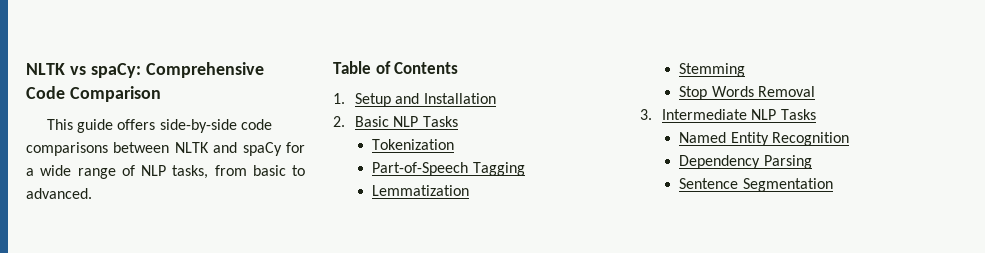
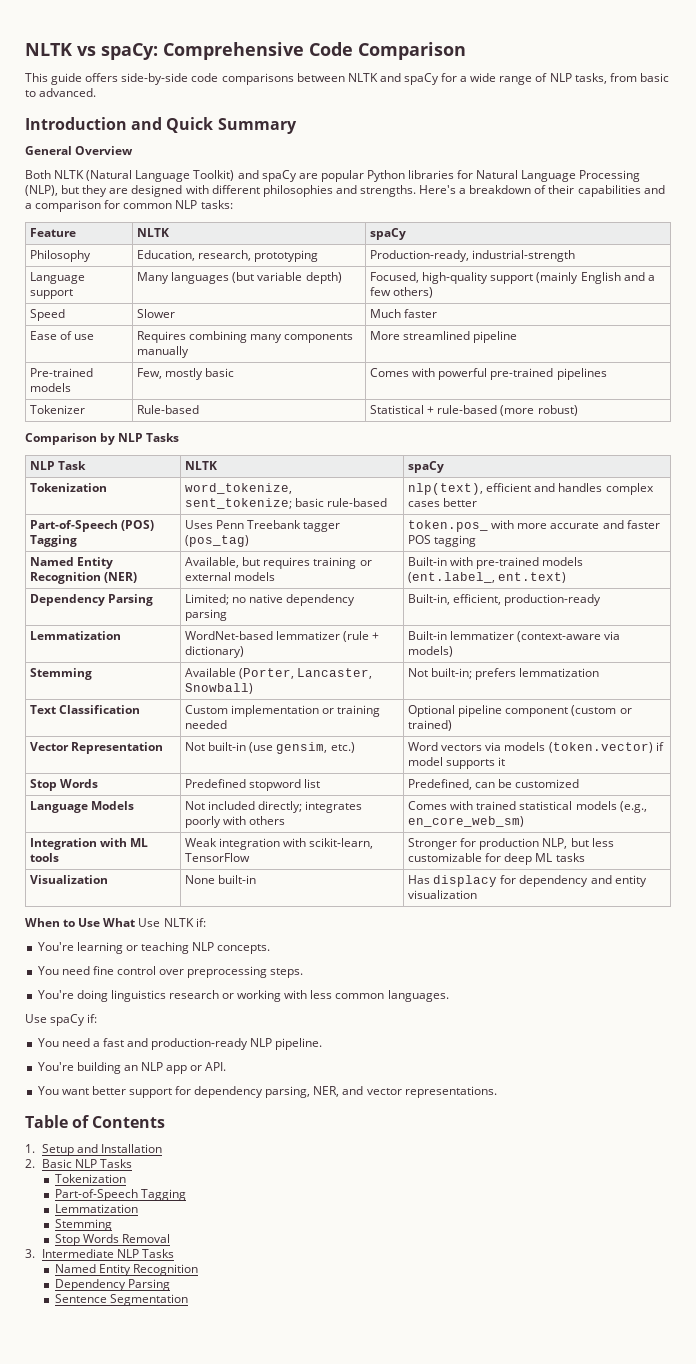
(92, 193) none -> [25,117,297,134] [25,146,134,155] [25,170,641,182] [25,185,665,197] [25,200,233,212] [30,228,77,237] [137,228,170,237] [370,228,407,240] [30,250,92,262] [137,250,319,262] [370,250,576,262] [30,272,86,284] [30,289,74,299] [137,272,342,284] [370,272,655,284] [370,287,434,298] [30,309,66,321] [137,309,176,318] [370,309,438,318] [30,331,95,340] [137,331,354,343] [137,346,190,358] [370,331,518,343] [30,368,94,377] [30,383,72,392] [137,368,235,380] [370,368,607,380] [30,405,86,414] [137,405,200,414] [370,405,578,416] [25,433,180,445] [30,461,87,470] [185,461,218,470] [408,461,445,473] [30,483,108,492] [185,483,293,494] [185,498,388,509] [408,483,654,495] [408,498,478,507] [30,520,155,532] [30,535,78,547] [185,520,341,532] [185,535,250,547] [408,520,660,532] [408,535,477,547] [30,557,114,569] [30,572,138,584] [185,557,372,569] [185,572,276,581] [408,557,584,569] [408,572,567,583] [30,594,154,606] [185,594,356,606] [185,609,228,621] [408,594,602,606] [30,631,122,640] [185,631,380,642] [185,646,245,658] [408,631,621,642] [408,646,454,657] [30,668,93,680] [185,668,373,679] [185,683,254,694] [408,668,600,680] [30,705,141,714] [185,705,381,717] [185,720,228,729] [408,705,632,717] [408,720,453,731] [30,742,164,754] [185,742,355,754] [408,742,664,753] [408,757,506,769] [30,779,99,791] [185,779,321,791] [408,779,580,790] [30,801,135,813] [185,801,363,813] [185,816,286,828] [408,801,647,813] [408,816,525,827] [30,838,149,850] [30,853,60,862] [185,838,374,850] [185,853,251,862] [408,838,614,850] [408,853,585,865] [30,875,109,884] [185,875,257,884] [408,875,647,887] [408,890,478,899] [25,918,206,927] [37,942,271,954] [37,966,304,978] [37,990,449,1002] [25,1014,98,1026] [37,1038,323,1050] [37,1062,227,1074] [37,1086,497,1098] // Introduction and Quick Summary // General Overview // Both NLTK (Natural Language Toolkit) and spaCy are popular Python libraries for Natural Language Processing (NLP), but they are designed with different philosophies and strengths. Here's a breakdown of their capabilities and a comparison for common NLP tasks: // Feature | NLTK | spaCy // Philosophy | Education, research, prototyping | Production-ready, industrial-strength // Language support | Many languages (but variable depth) | Focused, high-quality support (mainly English and a few others) // Speed | Slower | Much faster // Ease of use | Requires combining many components manually | More streamlined pipeline // Pre-trained models | Few, mostly basic | Comes with powerful pre-trained pipelines // Tokenizer | Rule-based | Statistical + rule-based (more robust) // Comparison by NLP Tasks // NLP Task | NLTK | spaCy // Tokenization | word_tokenize, sent_tokenize; basic rule-based | nlp(text), efficient and handles complex cases better // Part-of-Speech (POS) Tagging | Uses Penn Treebank tagger (pos_tag) | token.pos_ with more accurate and faster POS tagging // Named Entity Recognition (NER) | Available, but requires training or external models | Built-in with pre-trained models (ent.label_, ent.text) // Dependency Parsing | Limited; no native dependency parsing | Built-in, efficient, production-ready // Lemmatization | WordNet-based lemmatizer (rule + dictionary) | Built-in lemmatizer (context-aware via models) // Stemming | Available (Porter, Lancaster, Snowball) | Not built-in; prefers lemmatization // Text Classification | Custom implementation or training needed | Optional pipeline component (custom or trained) // Vector Representation | Not built-in (use gensim, etc.) | Word vectors via models (token.vector) if model supports it // Stop Words | Predefined stopword list | Predefined, can be customized // Language Models | Not included directly; integrates poorly with others | Comes with trained statistical models (e.g., en_core_web_sm) // Integration with ML tools | Weak integration with scikit-learn, TensorFlow | Stronger for production NLP, but less customizable for deep ML tasks // Visualization | None built-in | Has displacy for dependency and entity visualization // When to Use What Use NLTK if: // You're learning or teaching NLP concepts. // You need fine control over preprocessing steps. // You're doing linguistics research or working with less common languages. // Use spaCy if: // You need a fast and production-ready NLP pipeline. // You're building an NLP app or API. // You want better support for dependency parsing, NER, and vector representations.

